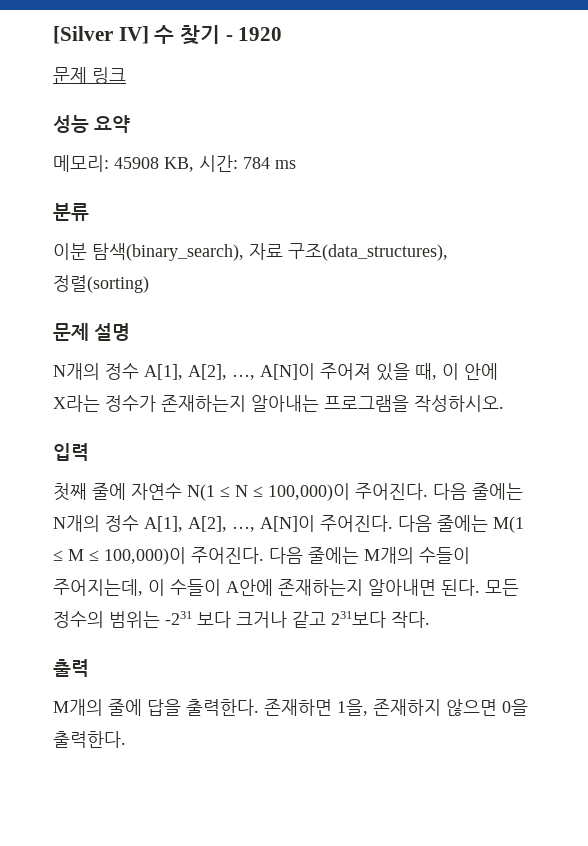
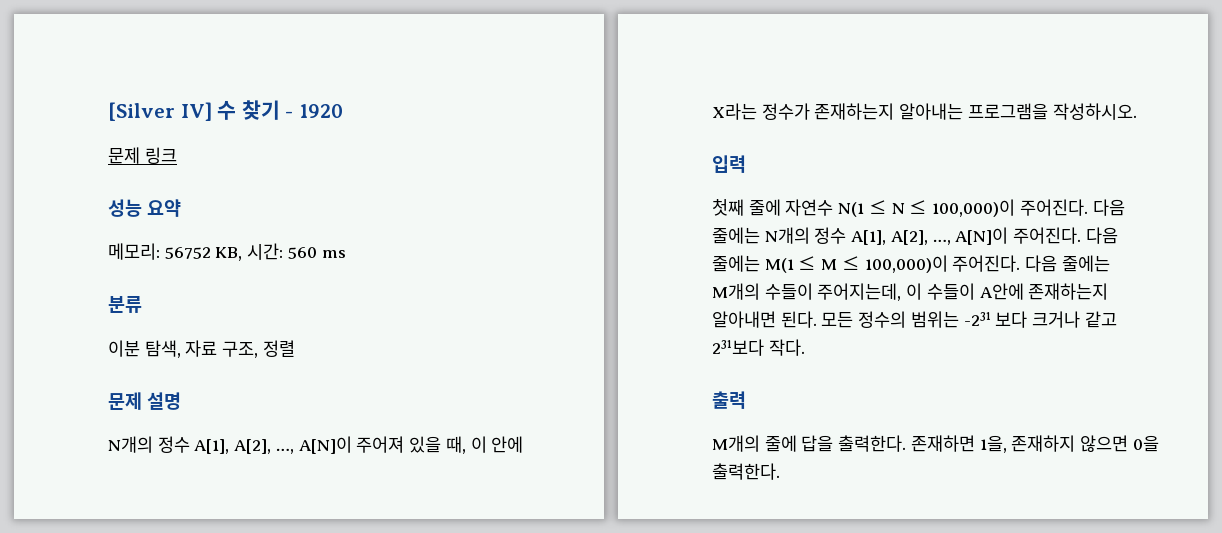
[114,157,159,169] 45908 -> [164,247,211,259] 56752
[243,157,270,169] 784 -> [287,247,317,259] 560
[92,243,448,261] [53,275,149,293] 탐색(binary_search), 자료 구조(data_structures), 정렬(sorting) -> [144,340,295,358] 탐색, 자료 구조, 정렬

